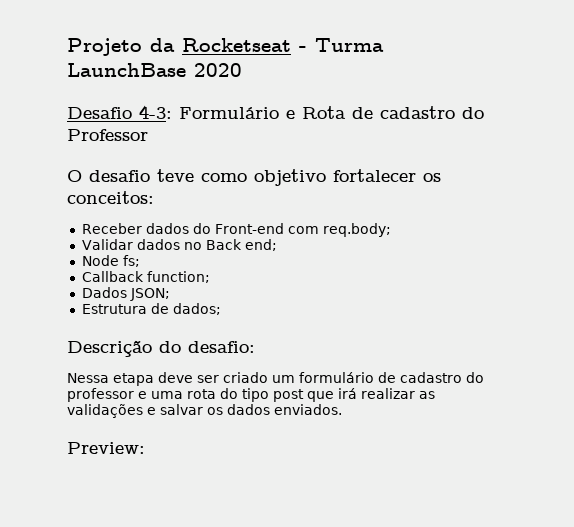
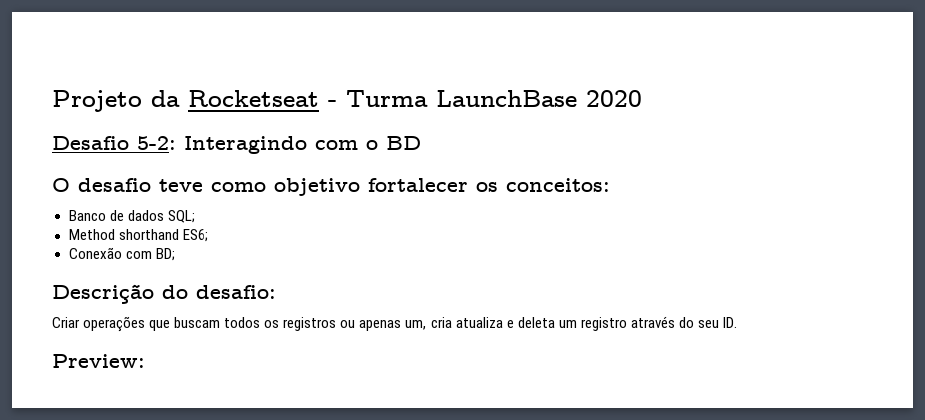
[139,105,484,119] [67,129,148,141] 4-3: Formulário e Rota de cadastro do Professor -> [137,136,421,154] 5-2: Interagindo com o BD
[81,223,391,237] [81,239,277,251] [81,255,140,267] [81,271,210,283] [81,287,170,301] [81,303,221,315] [67,340,255,357] [67,372,484,386] [67,388,435,402] [67,404,342,418] Receber dados do Front-end com req.body; // Validar dados no Back end; // Node fs; // Callback function; // Dados JSON; // Estrutura de dados; // Descrição do desafio: // Nessa etapa deve ser criado um formulário de cadastro do professor e uma rota do tipo post que irá realizar as validações e salvar os dados enviados. -> [68,210,195,223] [68,229,208,242] [68,247,175,261] [52,284,276,304] [52,316,737,332] Banco de dados SQL; // Method shorthand ES6; // Conexão com BD; // Descrição do desafio: // Criar operações que buscam todos os registros ou apenas um, cria atualiza e deleta um registro através do seu ID.

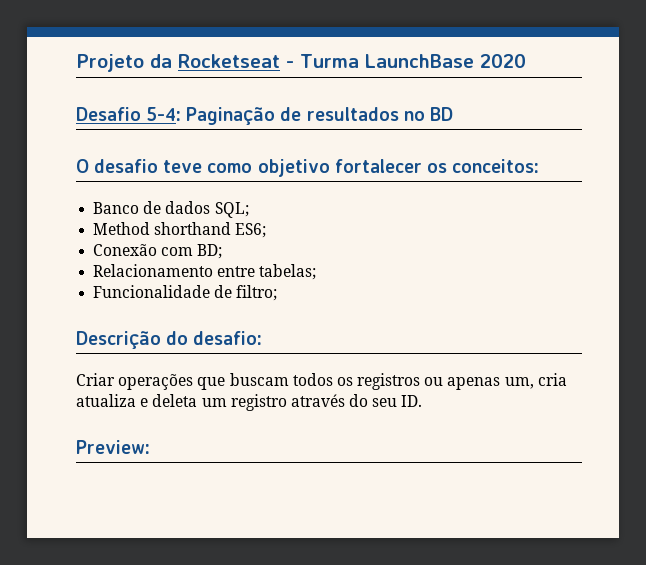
[137,136,378,154] 5-2: Interagindo com o -> [146,107,425,125] 5-4: Paginação de resultados no
(175, 254) none -> [93,264,317,280] [93,285,278,301] // Relacionamento entre tabelas; // Funcionalidade de filtro;

